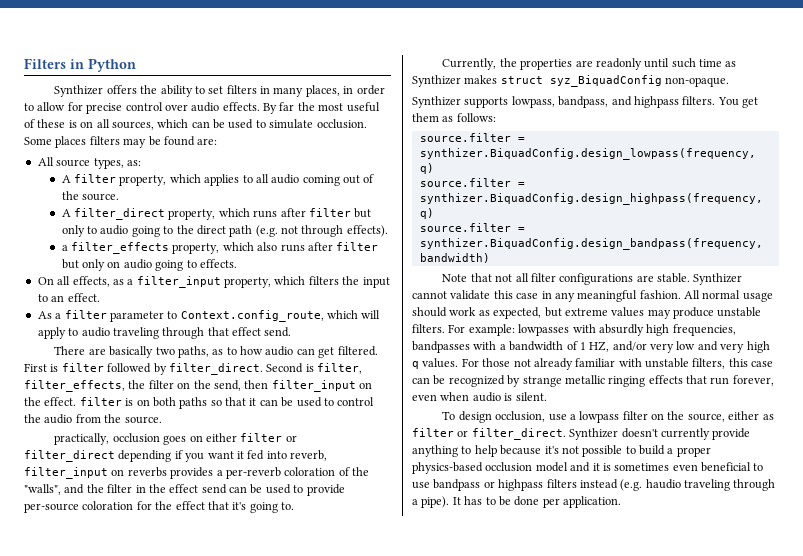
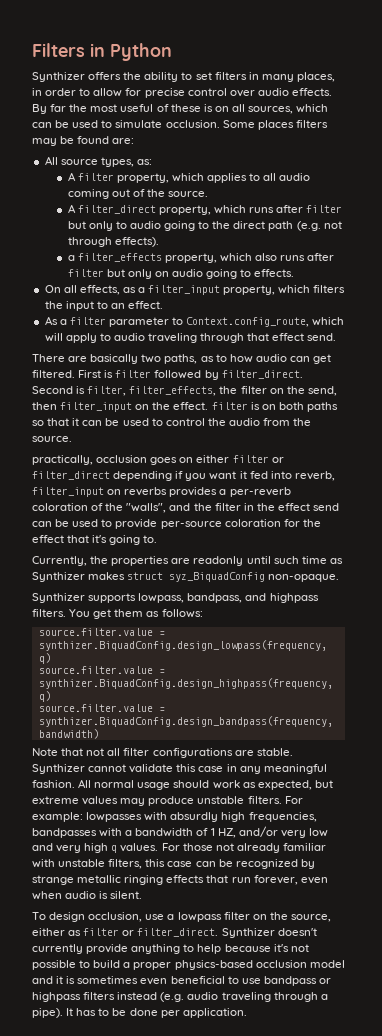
[419,133,511,142] source.filter -> [38,628,153,636] source.filter.value
[419,178,511,187] source.filter -> [38,666,153,674] source.filter.value
[419,223,511,232] source.filter -> [38,704,153,712] source.filter.value
[645,479,681,489] haudio -> [187,992,219,1000] audio

